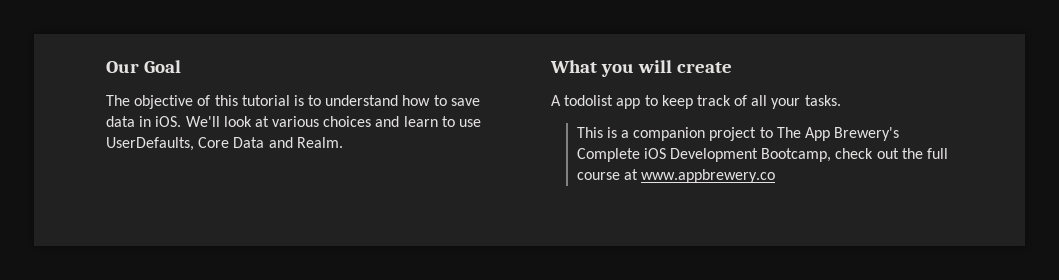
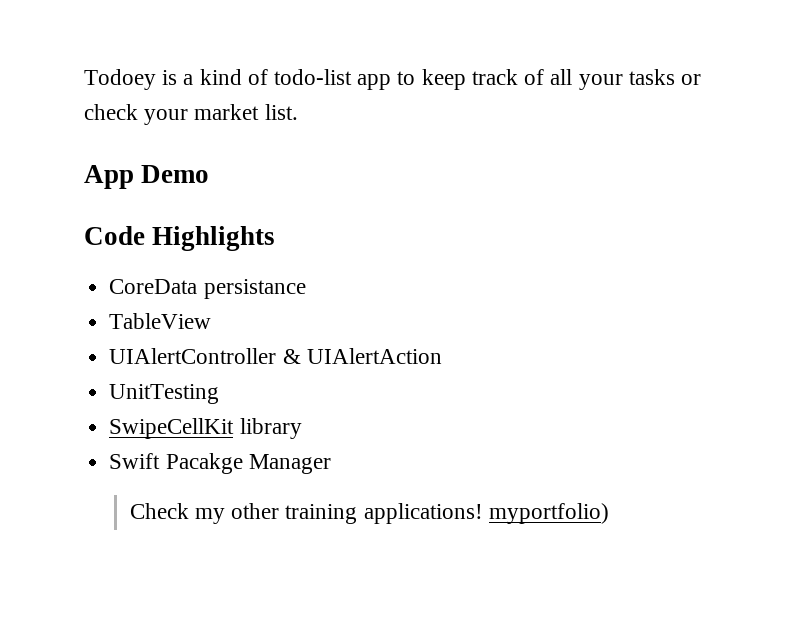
[106,60,181,73] [106,95,480,109] [106,116,482,127] [106,137,343,151] [550,60,732,77] [551,95,614,106] Our Goal // The objective of this tutorial is to understand how to save data in iOS. We'll look at various choices and learn to use UserDefaults, Core Data and Realm. // What you will create // A todolist -> [84,69,353,90] Todoey is a kind of todo-list
[804,95,841,106] [576,127,900,141] [576,148,948,162] [576,169,776,183] tasks. // This is a companion project to The App Brewery's Complete iOS Development Bootcamp, check out the full course at www.appbrewery.co -> [628,69,701,85] [84,104,298,125] [84,165,210,189] [84,226,276,251] [109,279,306,299] [109,313,212,329] [109,348,442,364] [109,384,220,404] [109,418,302,439] [109,453,331,474] [129,503,609,524] tasks or check your market list. // App Demo // Code Highlights // CoreData persistance // TableView // UIAlertController & UIAlertAction // UnitTesting // SwipeCellKit library // Swift Pacakge Manager // Check my other training applications! myportfolio)

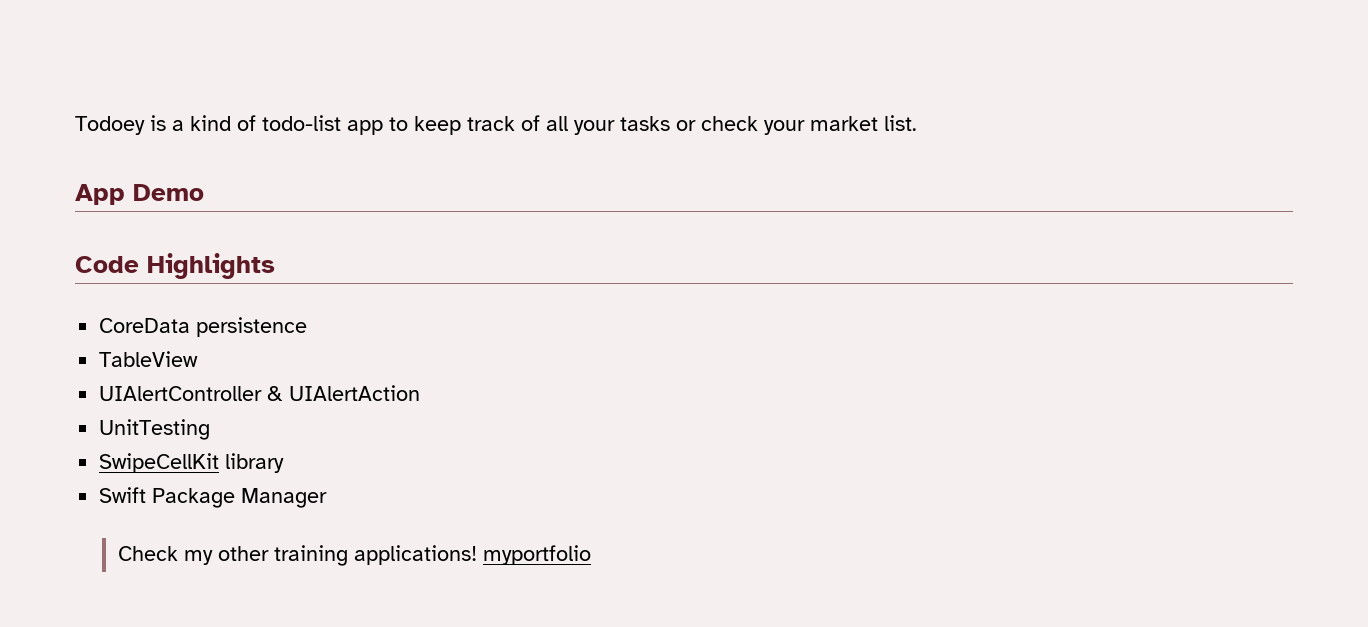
[203,279,306,299] persistance -> [196,317,308,337] persistence
[165,453,243,474] Pacakge -> [152,488,236,508] Package
[488,503,609,524] myportfolio) -> [482,545,591,565] myportfolio

